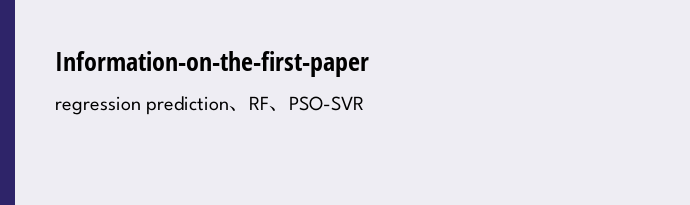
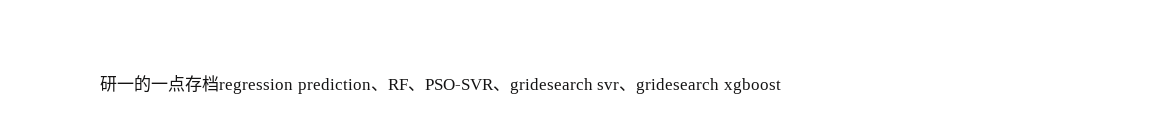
[55,51,369,77] Information-on-the-first-paper // -> [100,75,220,93] 研一的一点存档
(365, 103) none -> [492,78,782,94] 、gridesearch svr、gridesearch xgboost

